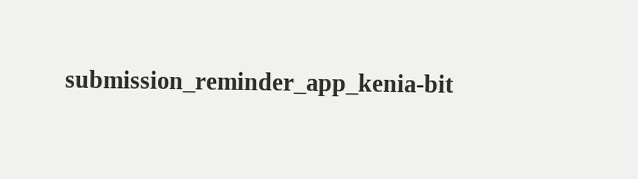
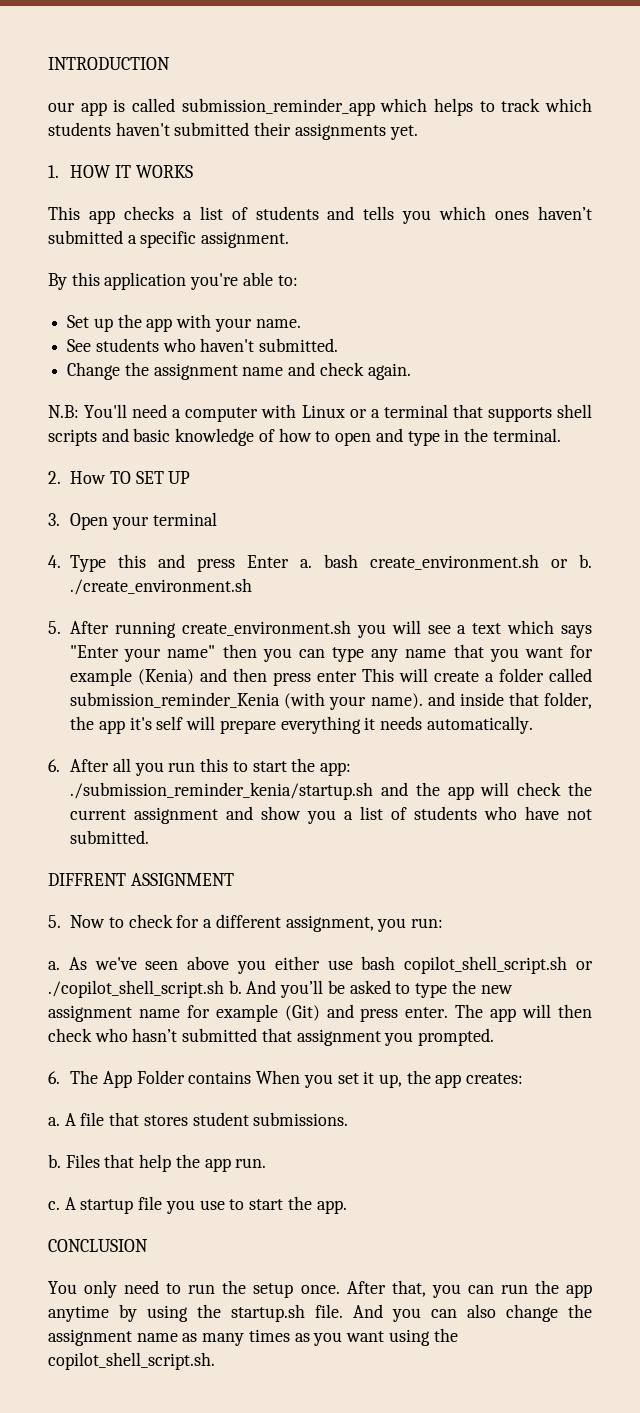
[64,69,455,98] submission_reminder_app_kenia-bit -> [48,57,170,70] [48,98,593,116] [48,122,418,140] [48,165,193,178] [48,206,593,224] [48,230,290,248] [48,272,298,290] [67,314,301,332] [67,338,339,352] [67,362,411,380] [48,404,592,422] [48,428,561,446] [48,471,191,484] [48,512,217,530] [48,554,592,572] [70,578,253,595] [48,620,592,638] [70,644,593,662] [70,668,592,686] [70,692,592,710] [70,716,533,734] [48,758,351,776] [70,782,592,800] [70,806,592,824] [70,830,150,844] [48,873,234,886] [48,914,443,932] [48,956,593,974] [48,980,513,998] [48,1004,593,1022] [48,1028,495,1046] [48,1070,524,1088] [48,1112,349,1126] [48,1154,267,1172] [48,1196,347,1214] [48,1239,148,1252] [48,1280,592,1298] [48,1304,592,1322] [48,1328,458,1346] [48,1352,215,1370] INTRODUCTION // our app is called submission_reminder_app which helps to track which students haven't submitted their assignments yet. // 1. HOW IT WORKS // This app checks a list of students and tells you which ones haven’t submitted a specific assignment. // By this application you're able to: // Set up the app with your name. // See students who haven't submitted. // Change the assignment name and check again. // N.B: You'll need a computer with Linux or a terminal that supports shell scripts and basic knowledge of how to open and type in the terminal. // 2. How TO SET UP // 3. Open your terminal // 4. Type this and press Enter a. bash create_environment.sh or b. ./create_environment.sh // 5. After running create_environment.sh you will see a text which says "Enter your name" then you can type any name that you want for example (Kenia) and then press enter This will create a folder called submission_reminder_Kenia (with your name). and inside that folder, the app it's self will prepare everything it needs automatically. // 6. After all you run this to start the app: ./submission_reminder_kenia/startup.sh and the app will check the current assignment and show you a list of students who have not submitted. // DIFFRENT ASSIGNMENT // 5. Now to check for a different assignment, you run: // a. As we've seen above you either use bash copilot_shell_script.sh or ./copilot_shell_script.sh b. And you’ll be asked to type the new assignment name for example (Git) and press enter. The app will then check who hasn’t submitted that assignment you prompted. // 6. The App Folder contains When you set it up, the app creates: // a. A file that stores student submissions. // b. Files that help the app run. // c. A startup file you use to start the app. // CONCLUSION // You only need to run the setup once. After that, you can run the app anytime by using the startup.sh file. And you can also change the assignment name as many times as you want using the copilot_shell_script.sh.

